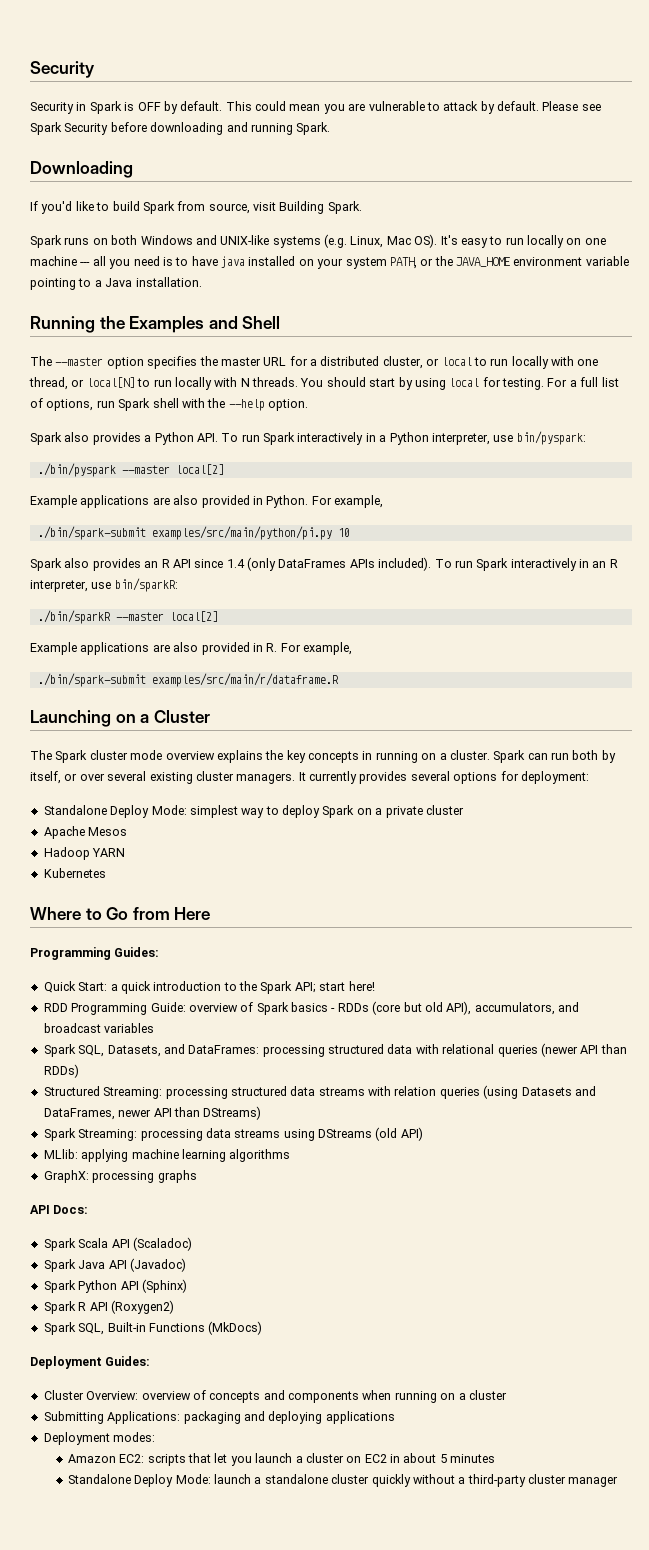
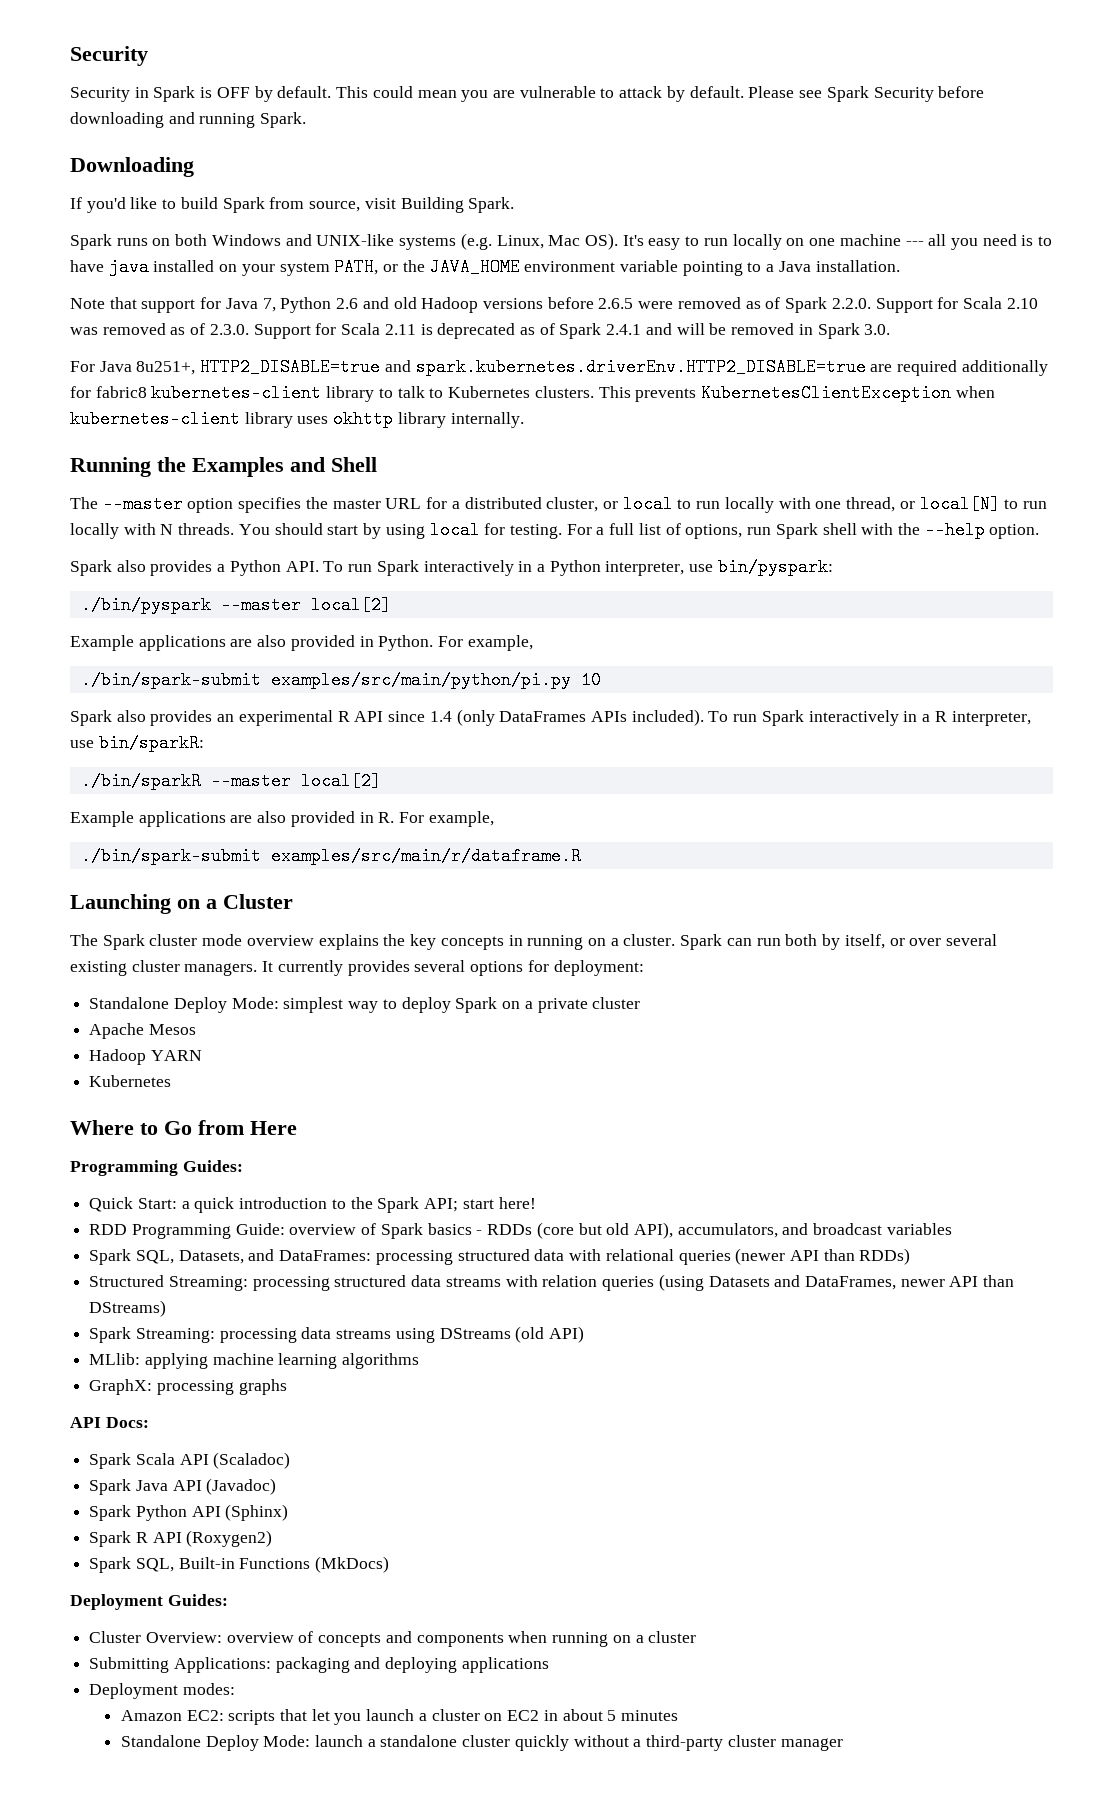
(202, 282) none -> [70,297,1038,313] [70,323,891,339] [70,358,1048,376] [70,384,995,402] [70,410,524,428] // Note that support for Java 7, Python 2.6 and old Hadoop versions before 2.6.5 were removed as of Spark 2.2.0. Support for Scala 2.10 was removed as of 2.3.0. Support for Scala 2.11 is deprecated as of Spark 2.4.1 and will be removed in Spark 3.0. // For Java 8u251+, HTTP2_DISABLE=true and spark.kubernetes.driverEnv.HTTP2_DISABLE=true are required additionally for fabric8 kubernetes-client library to talk to Kubernetes clusters. This prevents KubernetesClientException when kubernetes-client library uses okhttp library internally.
(159, 564) none -> [238,710,333,726] experimental
[592,561,607,568] an -> [922,714,931,722] a

